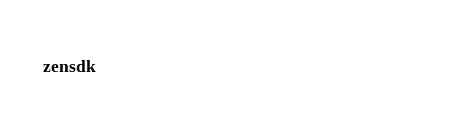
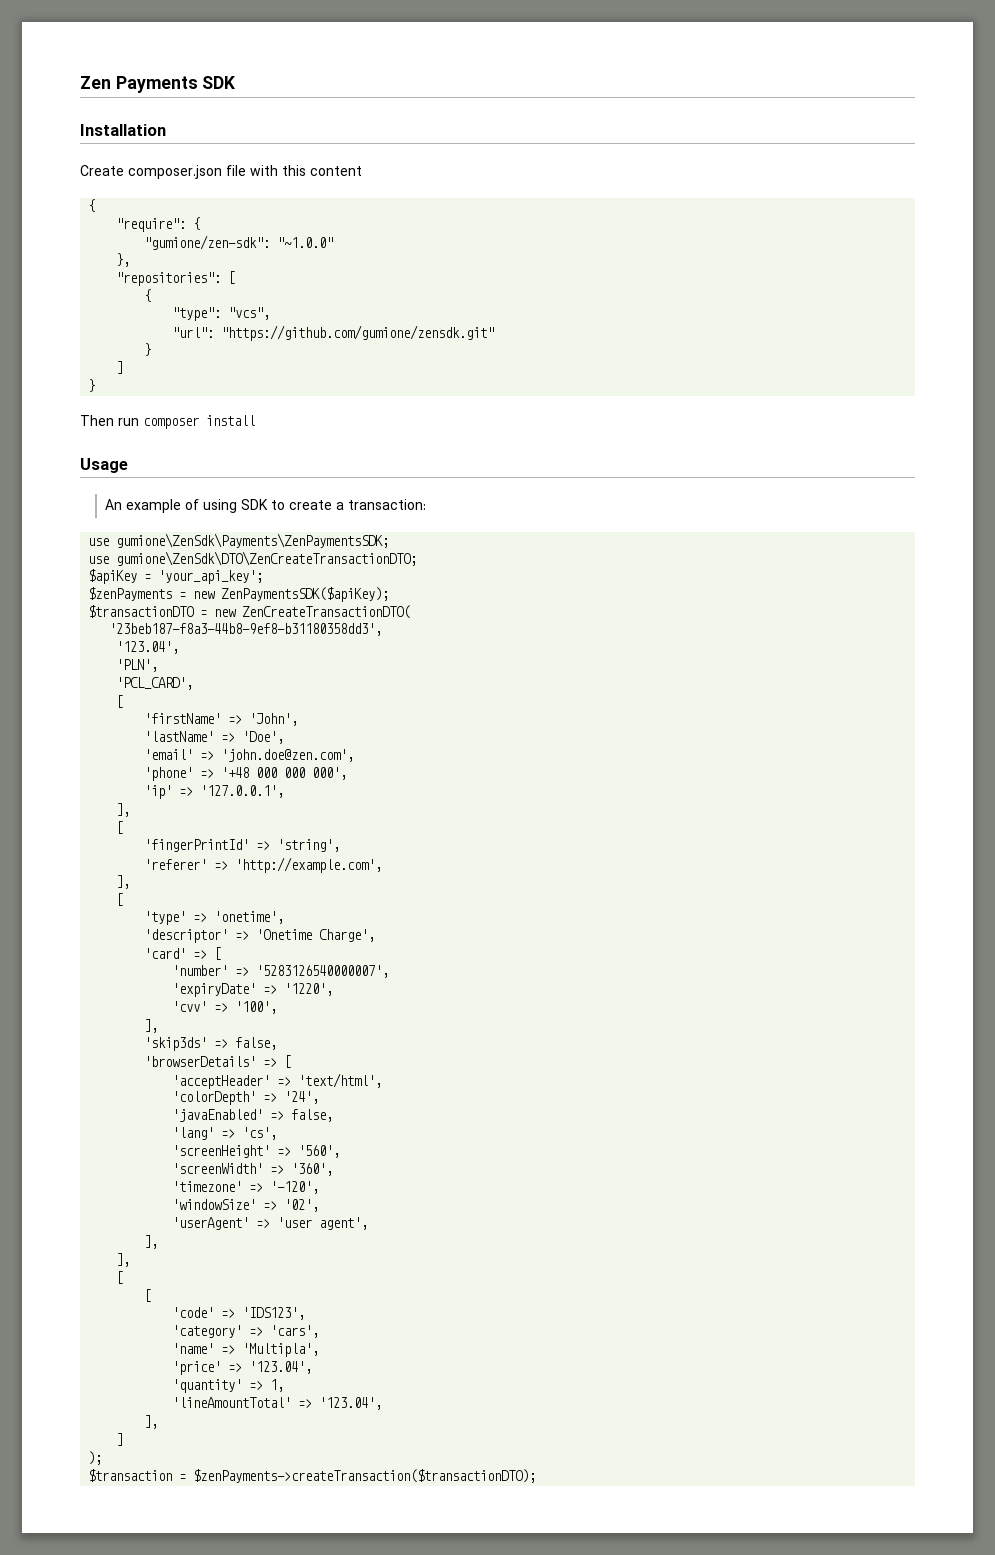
[43,60,96,72] zensdk -> [80,76,237,93] [80,124,166,136] [80,165,362,179] [88,199,96,212] [116,217,201,232] [144,235,334,250] [116,253,131,267] [116,271,236,286] [144,289,152,302] [172,307,271,321] [172,325,495,341] [144,343,152,356] [116,361,124,374] [88,379,96,392] [80,415,255,429] [80,458,128,473] [104,499,426,513] [88,533,390,548] [88,551,418,566] [88,569,264,584] [88,587,390,602] [88,605,411,619] [109,623,383,636] [116,641,180,654] [116,659,159,672] [116,677,194,690] [116,695,124,708] [144,713,299,726] [144,731,285,744] [144,749,355,762] [144,767,348,781] [144,785,285,799] [116,803,131,817] [116,821,124,834] [144,839,341,852] [144,857,383,873] [116,875,131,889] [116,893,124,906] [144,911,285,925] [144,929,376,943] [144,947,222,960] [172,965,390,978] [172,983,334,997] [172,1001,278,1014] [144,1019,159,1033] [144,1037,278,1051] [144,1055,292,1068] [172,1073,383,1089] [172,1091,320,1105] [172,1109,334,1122] [172,1127,278,1140] [172,1145,341,1158] [172,1163,334,1176] [172,1181,320,1194] [172,1199,320,1212] [172,1217,369,1230] [144,1235,159,1249] [116,1253,131,1267] [116,1271,124,1284] [144,1289,152,1302] [172,1307,306,1320] [172,1325,320,1338] [172,1343,320,1357] [172,1361,313,1375] [172,1379,285,1393] [172,1397,383,1410] [144,1415,159,1429] [116,1433,124,1446] [88,1451,103,1465] [88,1469,537,1483] Zen Payments SDK // Installation // Create composer.json file with this content // { // "require": { // "gumione/zen-sdk": "~1.0.0" // }, // "repositories": [ // { // "type": "vcs", // "url": "https://github.com/gumione/zensdk.git" // } // ] // } // Then run composer install // Usage // An example of using SDK to create a transaction: // use gumione\ZenSdk\Payments\ZenPaymentsSDK; // use gumione\ZenSdk\DTO\ZenCreateTransactionDTO; // $apiKey = 'your_api_key'; // $zenPayments = new ZenPaymentsSDK($apiKey); // $transactionDTO = new ZenCreateTransactionDTO( // '23beb187-f8a3-44b8-9ef8-b31180358dd3', // '123.04', // 'PLN', // 'PCL_CARD', // [ // 'firstName' => 'John', // 'lastName' => 'Doe', // 'email' => 'john.doe@zen.com', // 'phone' => '+48 000 000 000', // 'ip' => '127.0.0.1', // ], // [ // 'fingerPrintId' => 'string', // 'referer' => 'http://example.com', // ], // [ // 'type' => 'onetime', // 'descriptor' => 'Onetime Charge', // 'card' => [ // 'number' => '5283126540000007', // 'expiryDate' => '1220', // 'cvv' => '100', // ], // 'skip3ds' => false, // 'browserDetails' => [ // 'acceptHeader' => 'text/html', // 'colorDepth' => '24', // 'javaEnabled' => false, // 'lang' => 'cs', // 'screenHeight' => '560', // 'screenWidth' => '360', // 'timezone' => '-120', // 'windowSize' => '02', // 'userAgent' => 'user agent', // ], // ], // [ // [ // 'code' => 'IDS123', // 'category' => 'cars', // 'name' => 'Multipla', // 'price' => '123.04', // 'quantity' => 1, // 'lineAmountTotal' => '123.04', // ], // ] // ); // $transaction = $zenPayments->createTransaction($transactionDTO);

